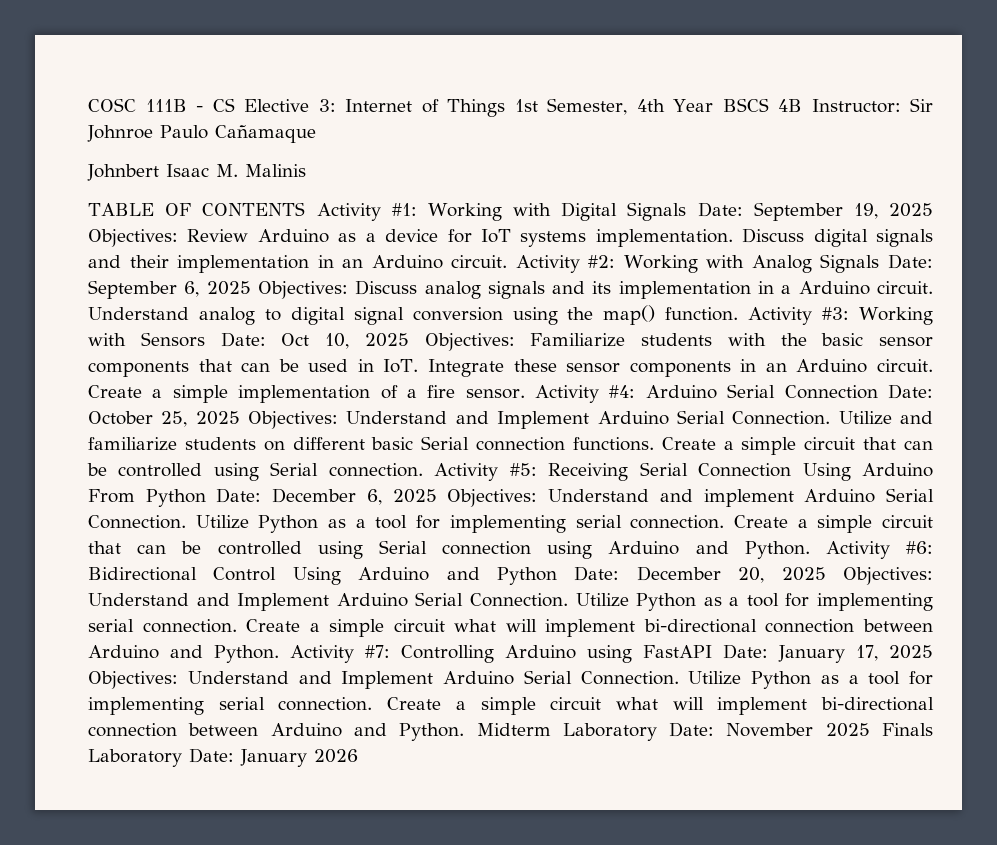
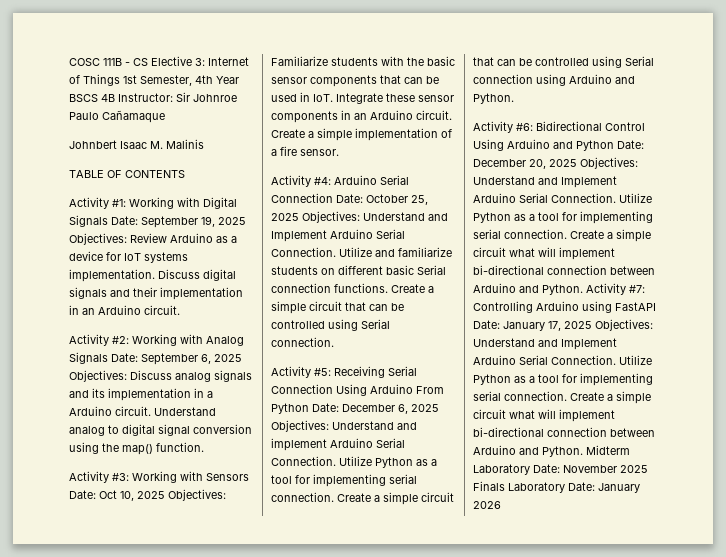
(306, 209) none -> (185, 174) //
(508, 261) none -> (180, 310) //
(739, 314) none -> (204, 447) //
(525, 394) none -> (339, 152) //
(423, 470) none -> (334, 342) //
(810, 550) none -> (514, 98) //

